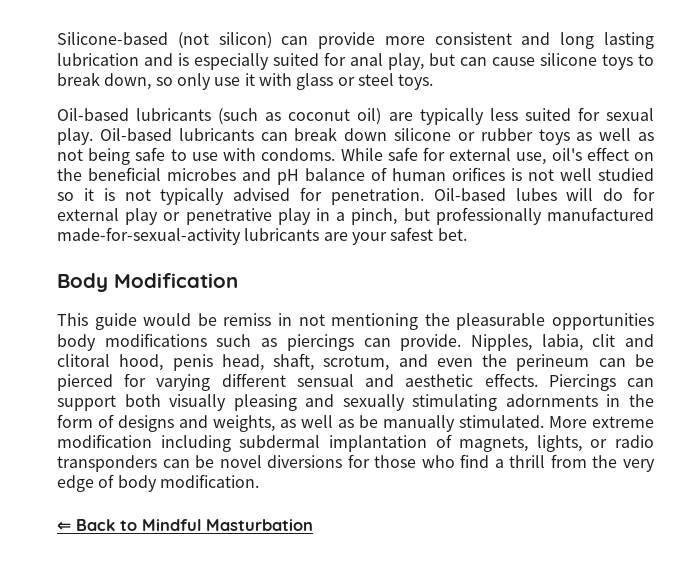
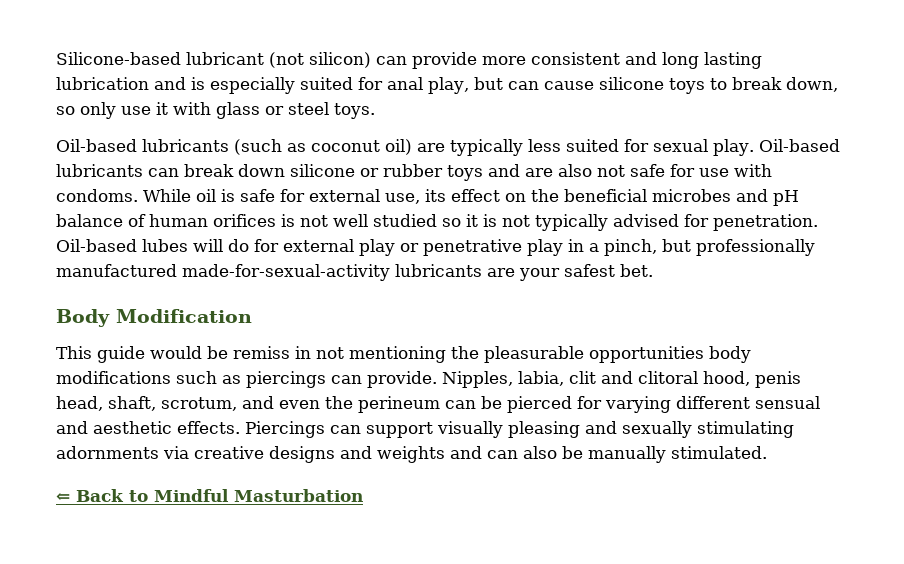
(168, 38) none -> [186,52,264,65] lubricant
[576,128,655,141] [57,147,187,165] as well as not being safe to -> [488,164,695,177] and are also not safe for
(383, 154) none -> [196,189,235,202] oil is
[551,148,582,161] oil's -> [425,189,446,202] its
[124,394,161,407] both -> (433, 430) none
[606,394,654,407] [57,414,654,432] [57,434,654,452] [57,454,656,472] [57,474,259,492] in the form of designs and weights, as well as be manually stimulated. More extreme modification including subdermal implantation of magnets, lights, or radio transponders can be novel diversions for those who find a thrill from the very edge of body modification. -> [163,446,767,463] via creative designs and weights and can also be manually stimulated.

